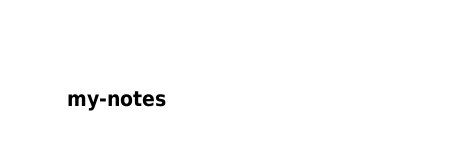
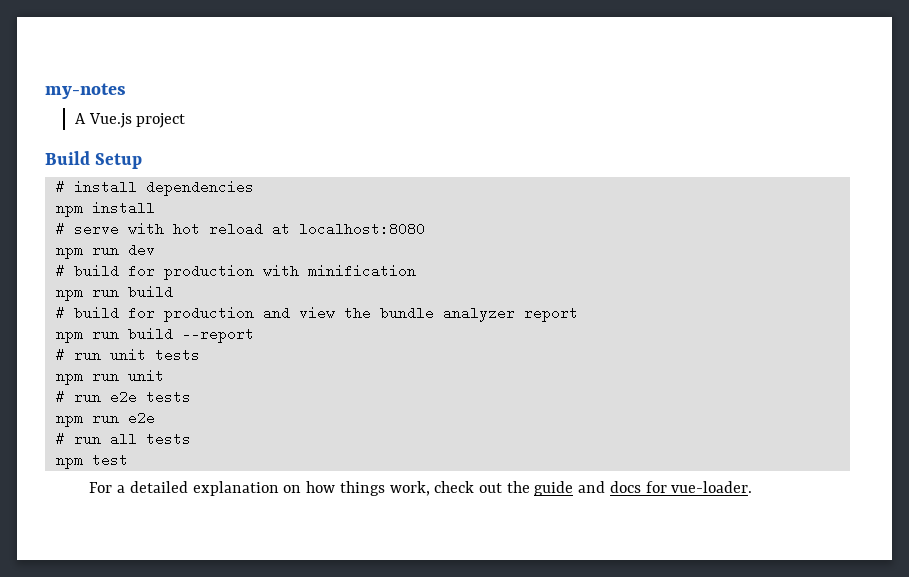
(166, 101) none -> [74,113,186,128] [45,151,143,169] [55,180,254,196] [55,201,155,217] [55,222,425,236] [55,243,155,259] [55,264,416,280] [55,285,173,301] [55,306,578,322] [55,327,254,343] [55,348,200,362] [55,370,164,385] [55,390,191,404] [55,411,155,427] [55,432,191,446] [55,453,128,469] [89,481,753,496] // A Vue.js project // Build Setup // # install dependencies // npm install // # serve with hot reload at localhost:8080 // npm run dev // # build for production with minification // npm run build // # build for production and view the bundle analyzer report // npm run build --report // # run unit tests // npm run unit // # run e2e tests // npm run e2e // # run all tests // npm test // For a detailed explanation on how things work, check out the guide and docs for vue-loader.

